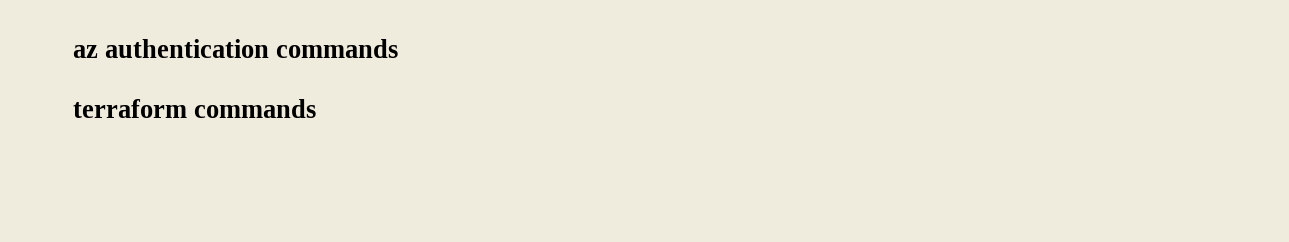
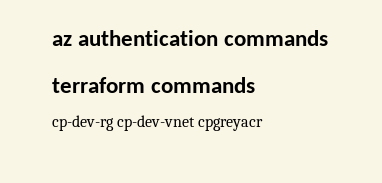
(317, 108) none -> [52,115,264,131] // cp-dev-rg cp-dev-vnet cpgreyacr

